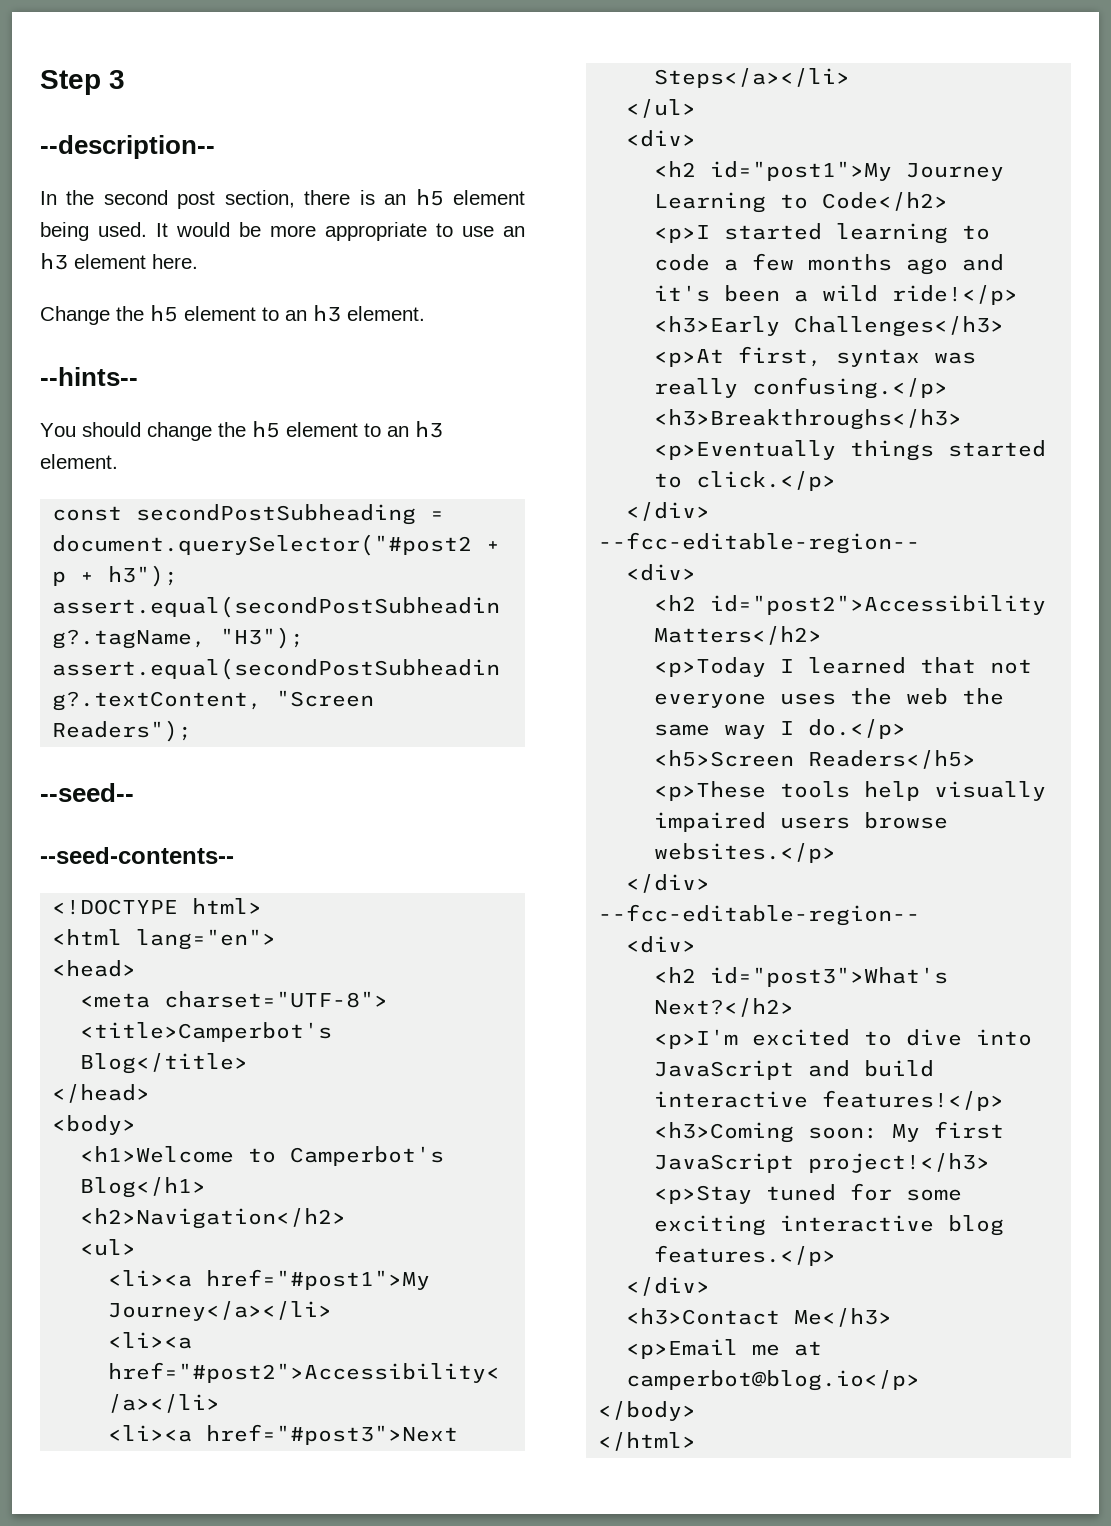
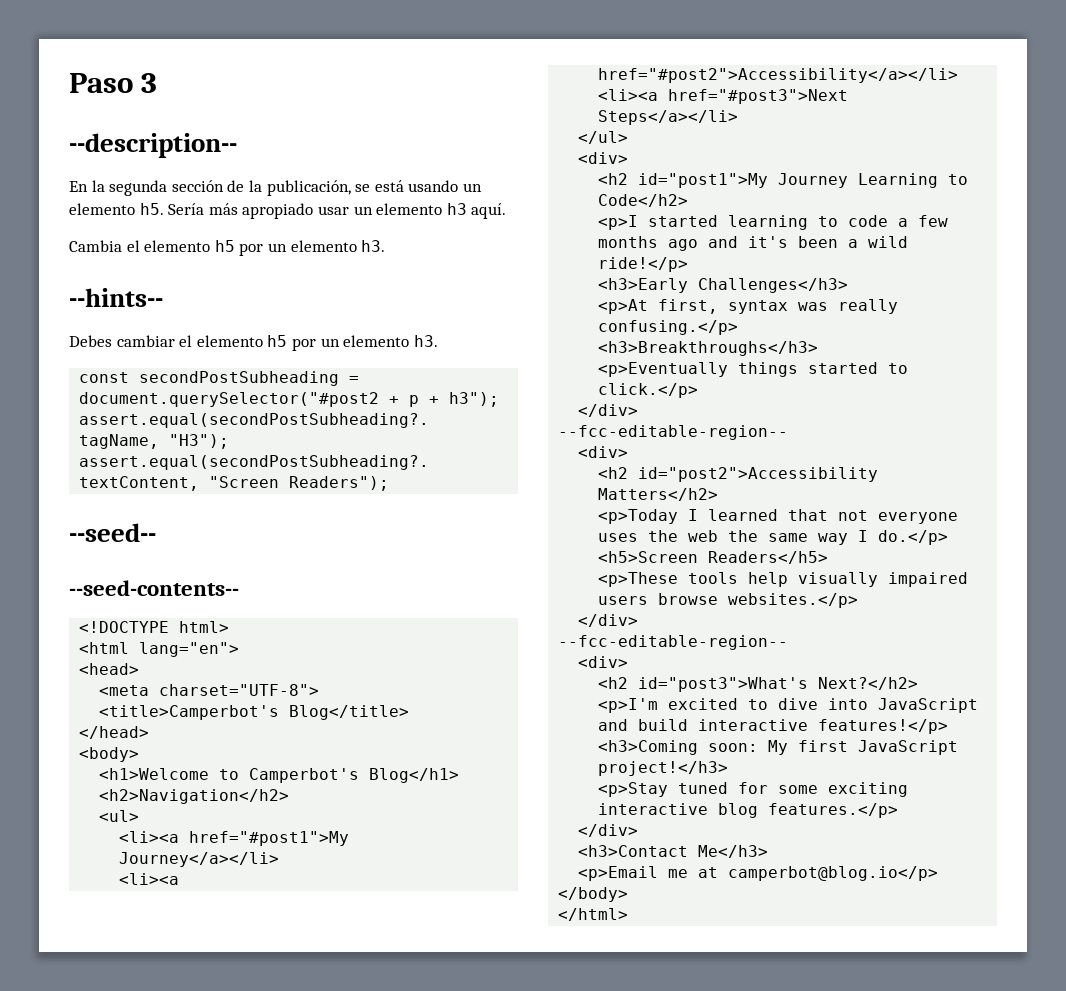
[40,70,101,95] Step -> [69,73,133,93] Paso
[40,189,525,209] [40,222,525,241] [40,253,198,270] [40,305,425,325] [40,367,138,386] [40,421,443,441] [40,454,118,469] In the second post section, there is an h5 element being used. It would be more appropriate to use an h3 element here. // Change the h5 element to an h3 element. // --hints-- // You should change the h5 element to an h3 element. -> [69,180,482,196] [69,203,507,219] [69,240,386,256] [69,288,163,307] [69,335,438,351] En la segunda sección de la publicación, se está usando un elemento h5. Sería más apropiado usar un elemento h3 aquí. // Cambia el elemento h5 por un elemento h3. // --hints-- // Debes cambiar el elemento h5 por un elemento h3.

